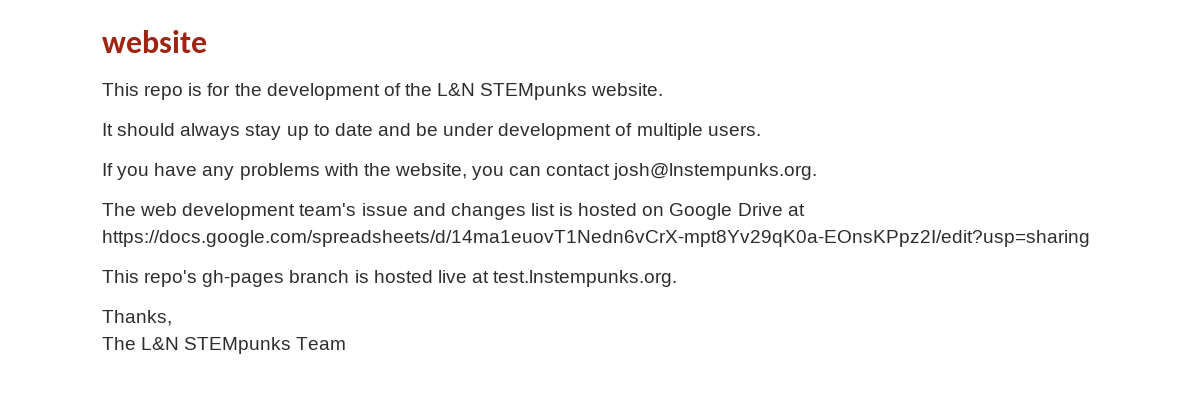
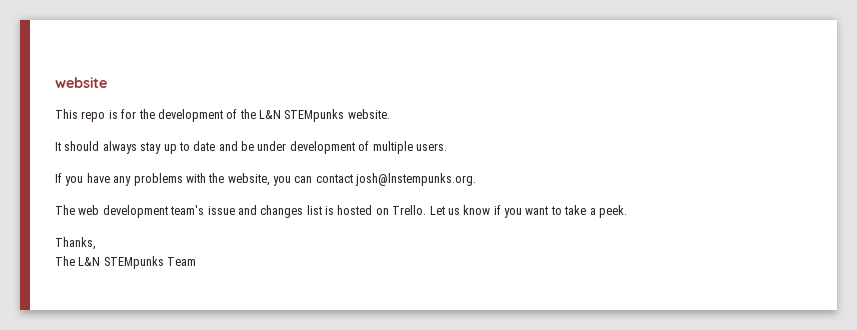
[669,203,805,220] [102,230,1090,247] [102,270,678,287] Google Drive at https://docs.google.com/spreadsheets/d/14ma1euovT1Nedn6vCrX-mpt8Yv29qK0a-EOnsKPpz2I/edit?usp=sharing // This repo's gh-pages branch is hosted live at test.lnstempunks.org. -> [392,205,627,218] Trello. Let us know if you want to take a peek.

